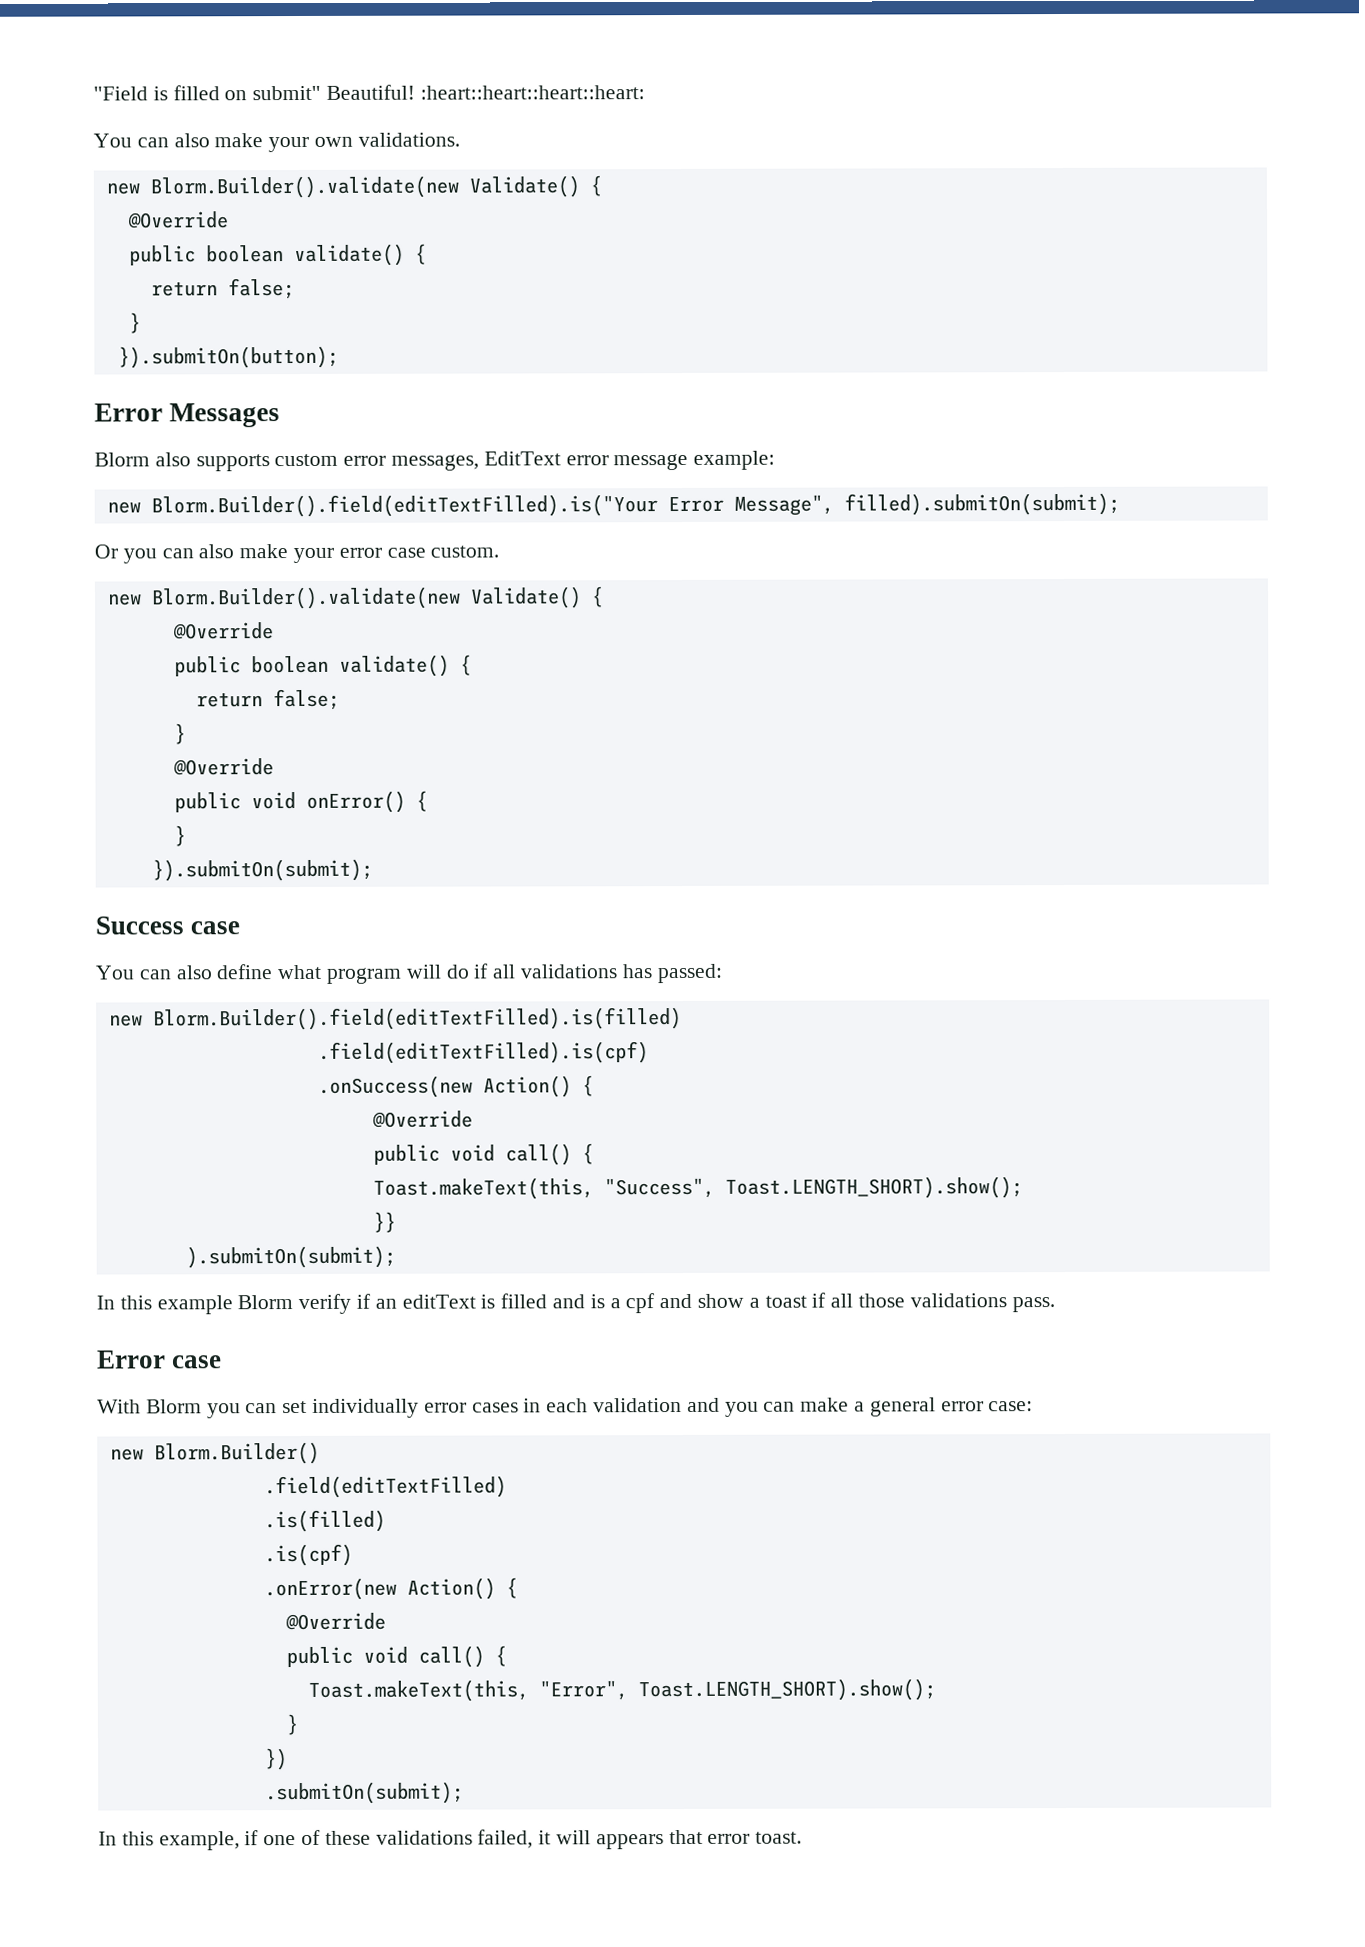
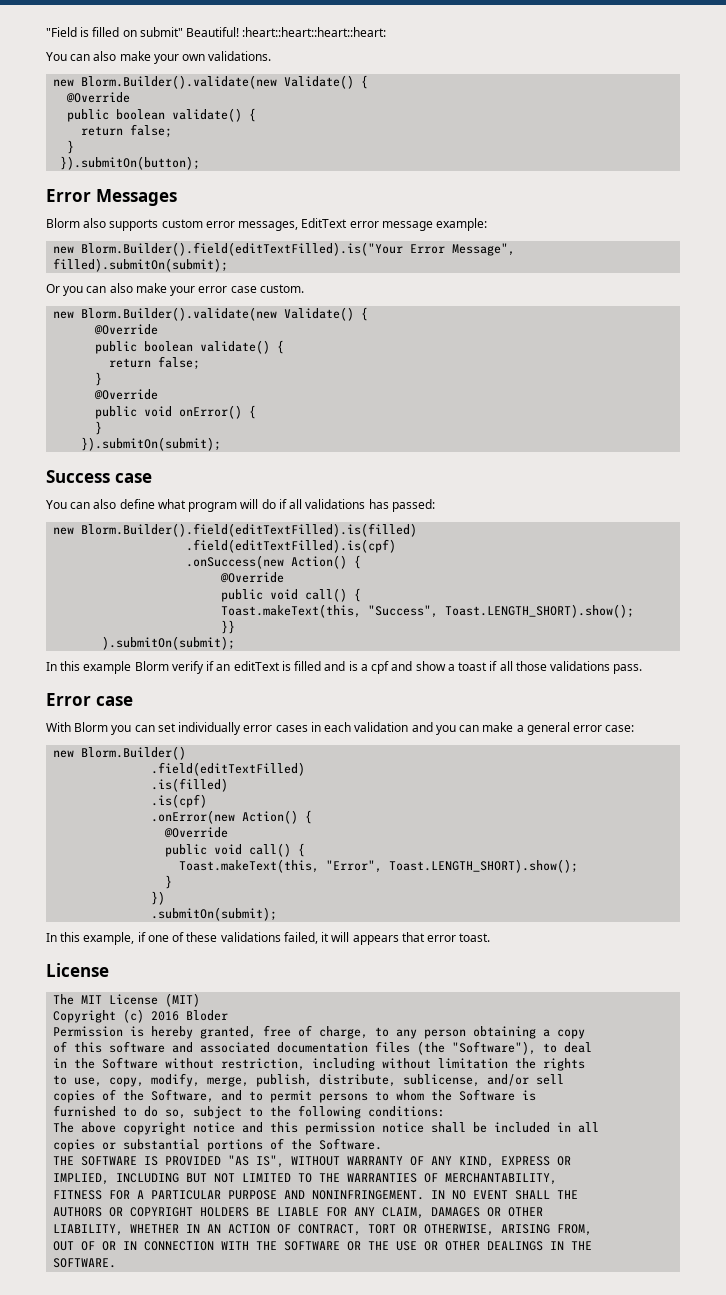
(803, 1837) none -> [46,963,109,977] [53,993,201,1007] [53,1009,229,1023] [53,1025,586,1039] [53,1041,593,1055] [53,1057,586,1071] [53,1073,565,1087] [53,1089,537,1103] [53,1105,446,1119] [53,1122,600,1135] [53,1138,383,1152] [53,1155,572,1168] [53,1173,558,1185] [53,1190,579,1200] [53,1207,544,1219] [53,1224,593,1236] [53,1241,593,1251] [53,1258,117,1268] // License // The MIT License (MIT) // Copyright (c) 2016 Bloder // Permission is hereby granted, free of charge, to any person obtaining a copy // of this software and associated documentation files (the "Software"), to deal // in the Software without restriction, including without limitation the rights // to use, copy, modify, merge, publish, distribute, sublicense, and/or sell // copies of the Software, and to permit persons to whom the Software is // furnished to do so, subject to the following conditions: // The above copyright notice and this permission notice shall be included in all // copies or substantial portions of the Software. // THE SOFTWARE IS PROVIDED "AS IS", WITHOUT WARRANTY OF ANY KIND, EXPRESS OR // IMPLIED, INCLUDING BUT NOT LIMITED TO THE WARRANTIES OF MERCHANTABILITY, // FITNESS FOR A PARTICULAR PURPOSE AND NONINFRINGEMENT. IN NO EVENT SHALL THE // AUTHORS OR COPYRIGHT HOLDERS BE LIABLE FOR ANY CLAIM, DAMAGES OR OTHER // LIABILITY, WHETHER IN AN ACTION OF CONTRACT, TORT OR OTHERWISE, ARISING FROM, // OUT OF OR IN CONNECTION WITH THE SOFTWARE OR THE USE OR OTHER DEALINGS IN THE // SOFTWARE.

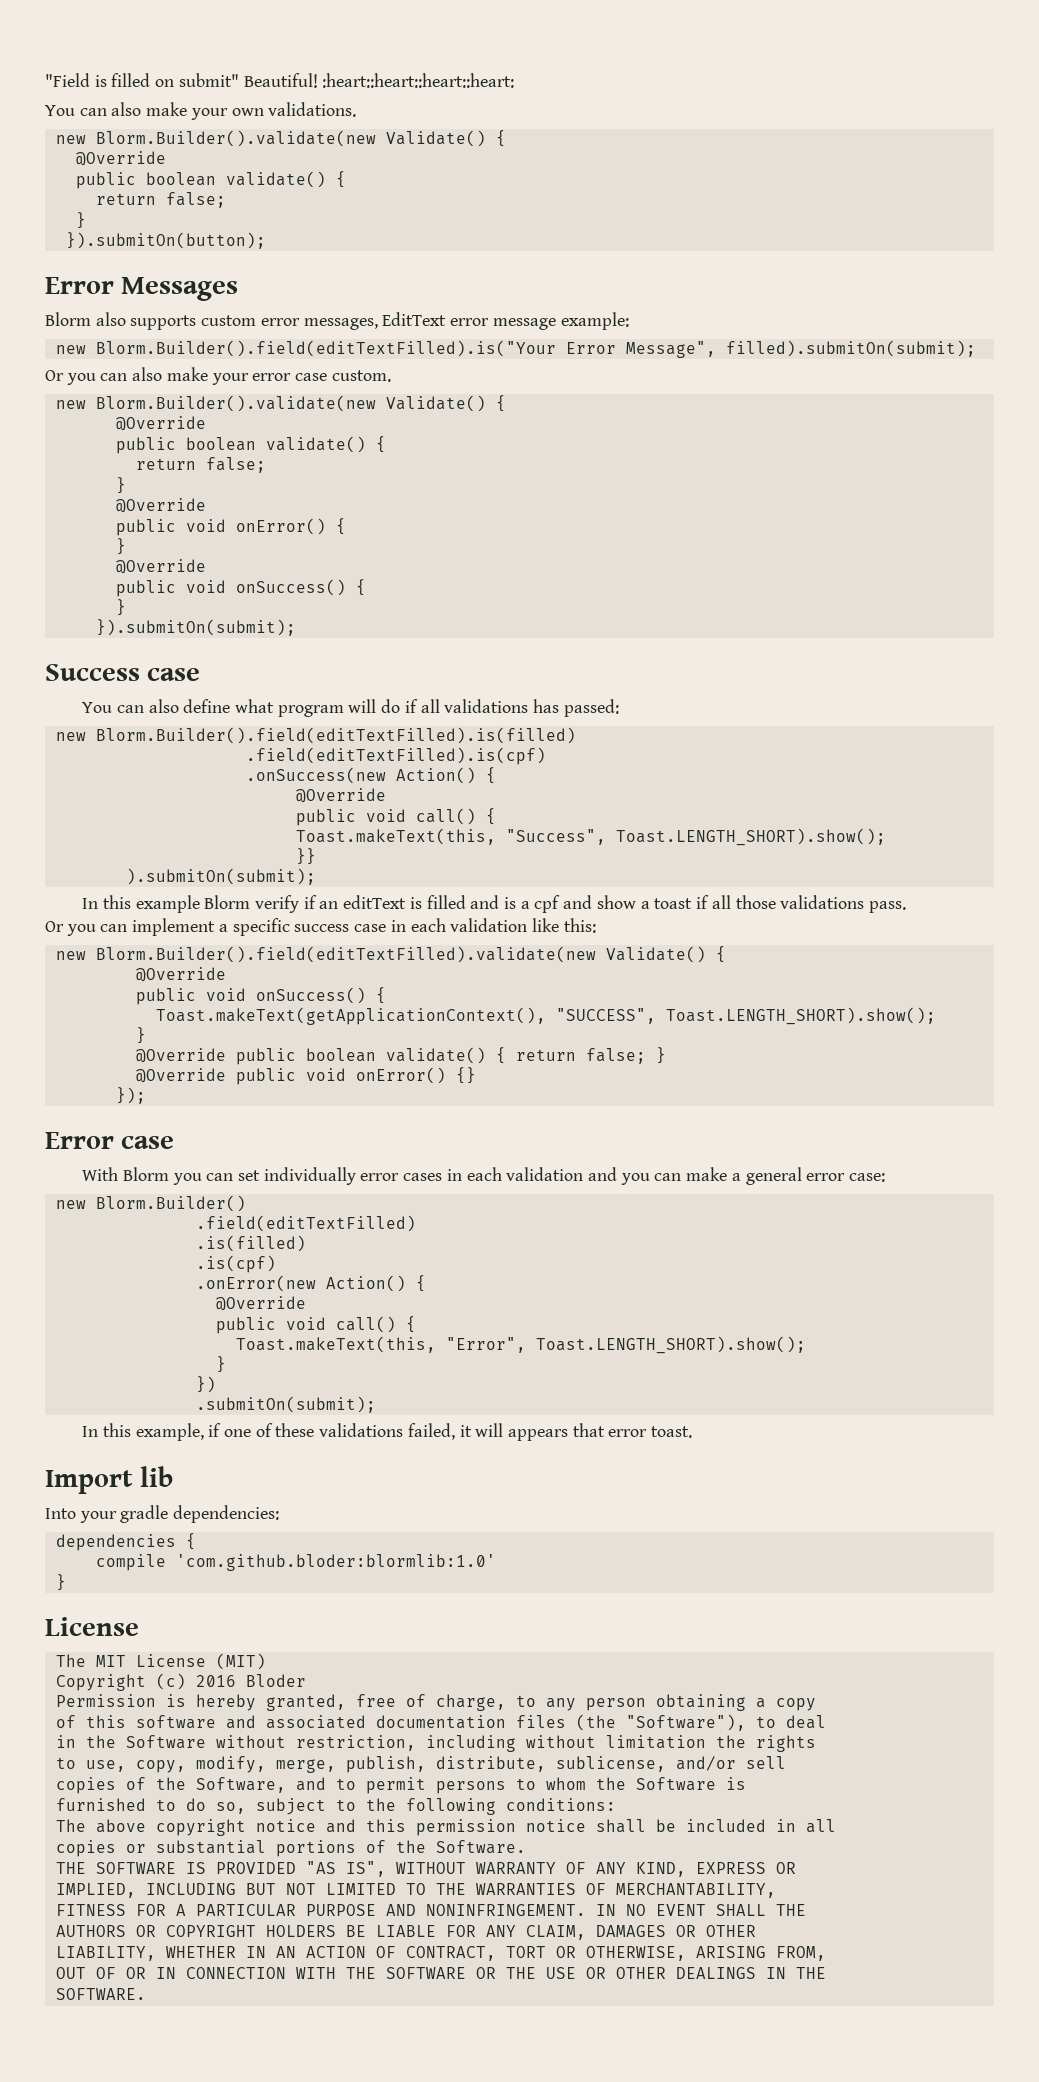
(103, 428) none -> [115,559,206,574] [115,579,366,597] [115,599,126,616] // @Override // public void onSuccess() { // }
(643, 669) none -> [45,918,596,936] [55,946,726,963] [135,967,226,982] [135,987,386,1005] [155,1007,936,1025] [135,1027,146,1044] [135,1047,666,1065] [135,1067,476,1085] [115,1087,146,1104] // Or you can implement a specific success case in each validation like this: // new Blorm.Builder().field(editTextFilled).validate(new Validate() { // @Override // public void onSuccess() { // Toast.makeText(getApplicationContext(), "SUCCESS", Toast.LENGTH_SHORT).show(); // } // @Override public boolean validate() { return false; } // @Override public void onError() {} // });
(491, 937) none -> [45,1466,174,1494] [45,1505,280,1523] [55,1533,196,1551] [95,1554,496,1571] [55,1574,66,1591] // Import lib // Into your gradle dependencies: // dependencies { // compile 'com.github.bloder:blormlib:1.0' // }

